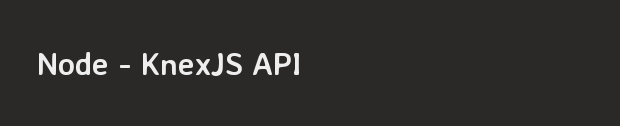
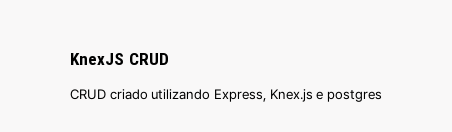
[36,52,301,76] Node - KnexJS API -> [70,53,169,65] [70,89,382,102] KnexJS CRUD // CRUD criado utilizando Express, Knex.js e postgres

